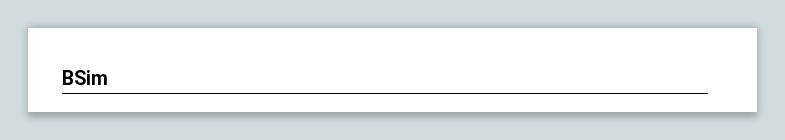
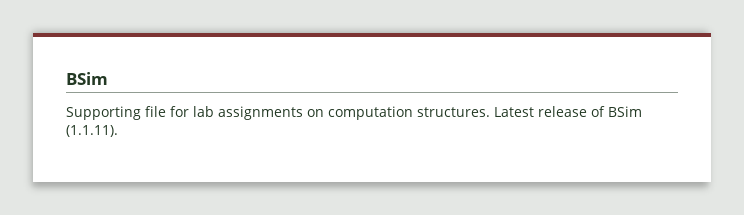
[62,70,108,85] BSim -> [66,72,108,85] [66,106,642,120] [66,125,118,137] BSim // Supporting file for lab assignments on computation structures. Latest release of BSim (1.1.11).

